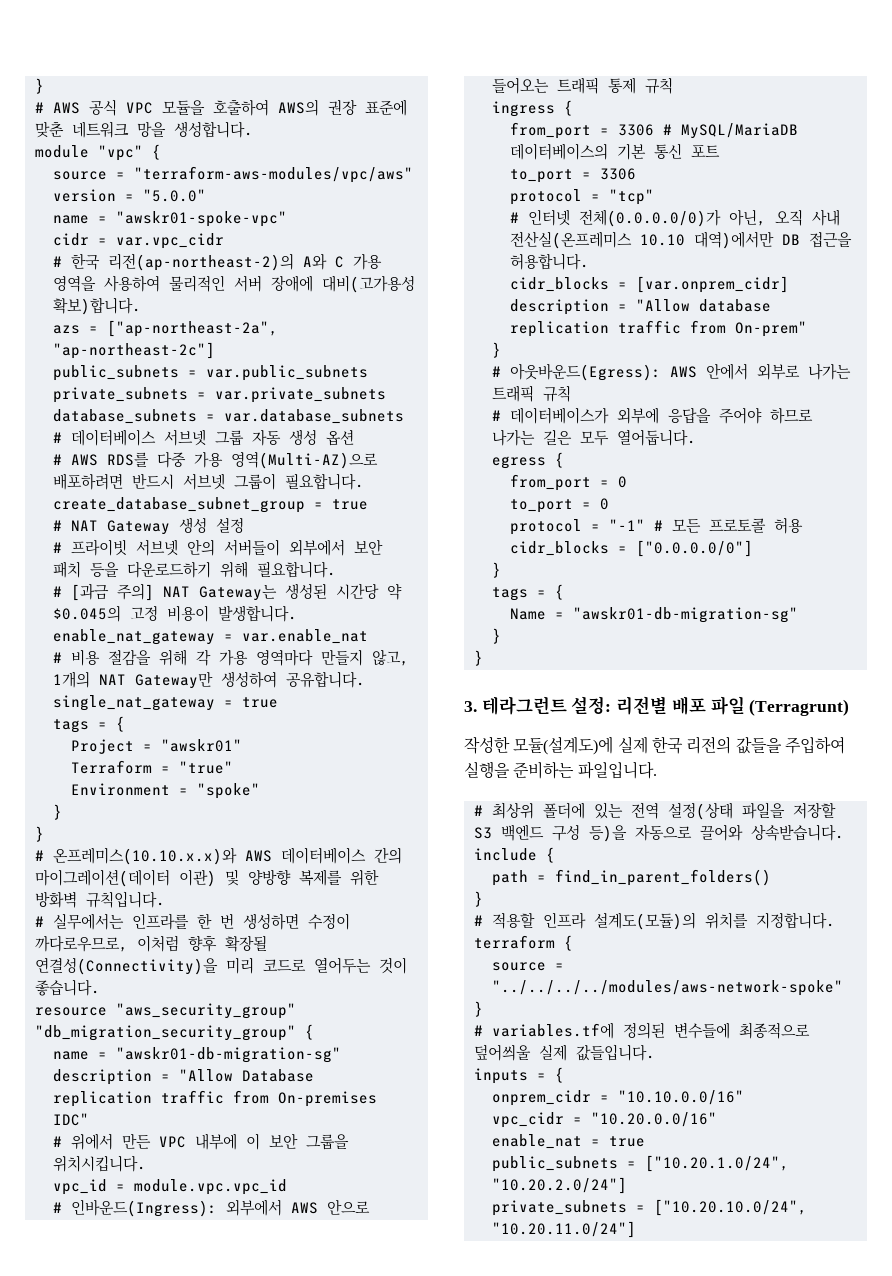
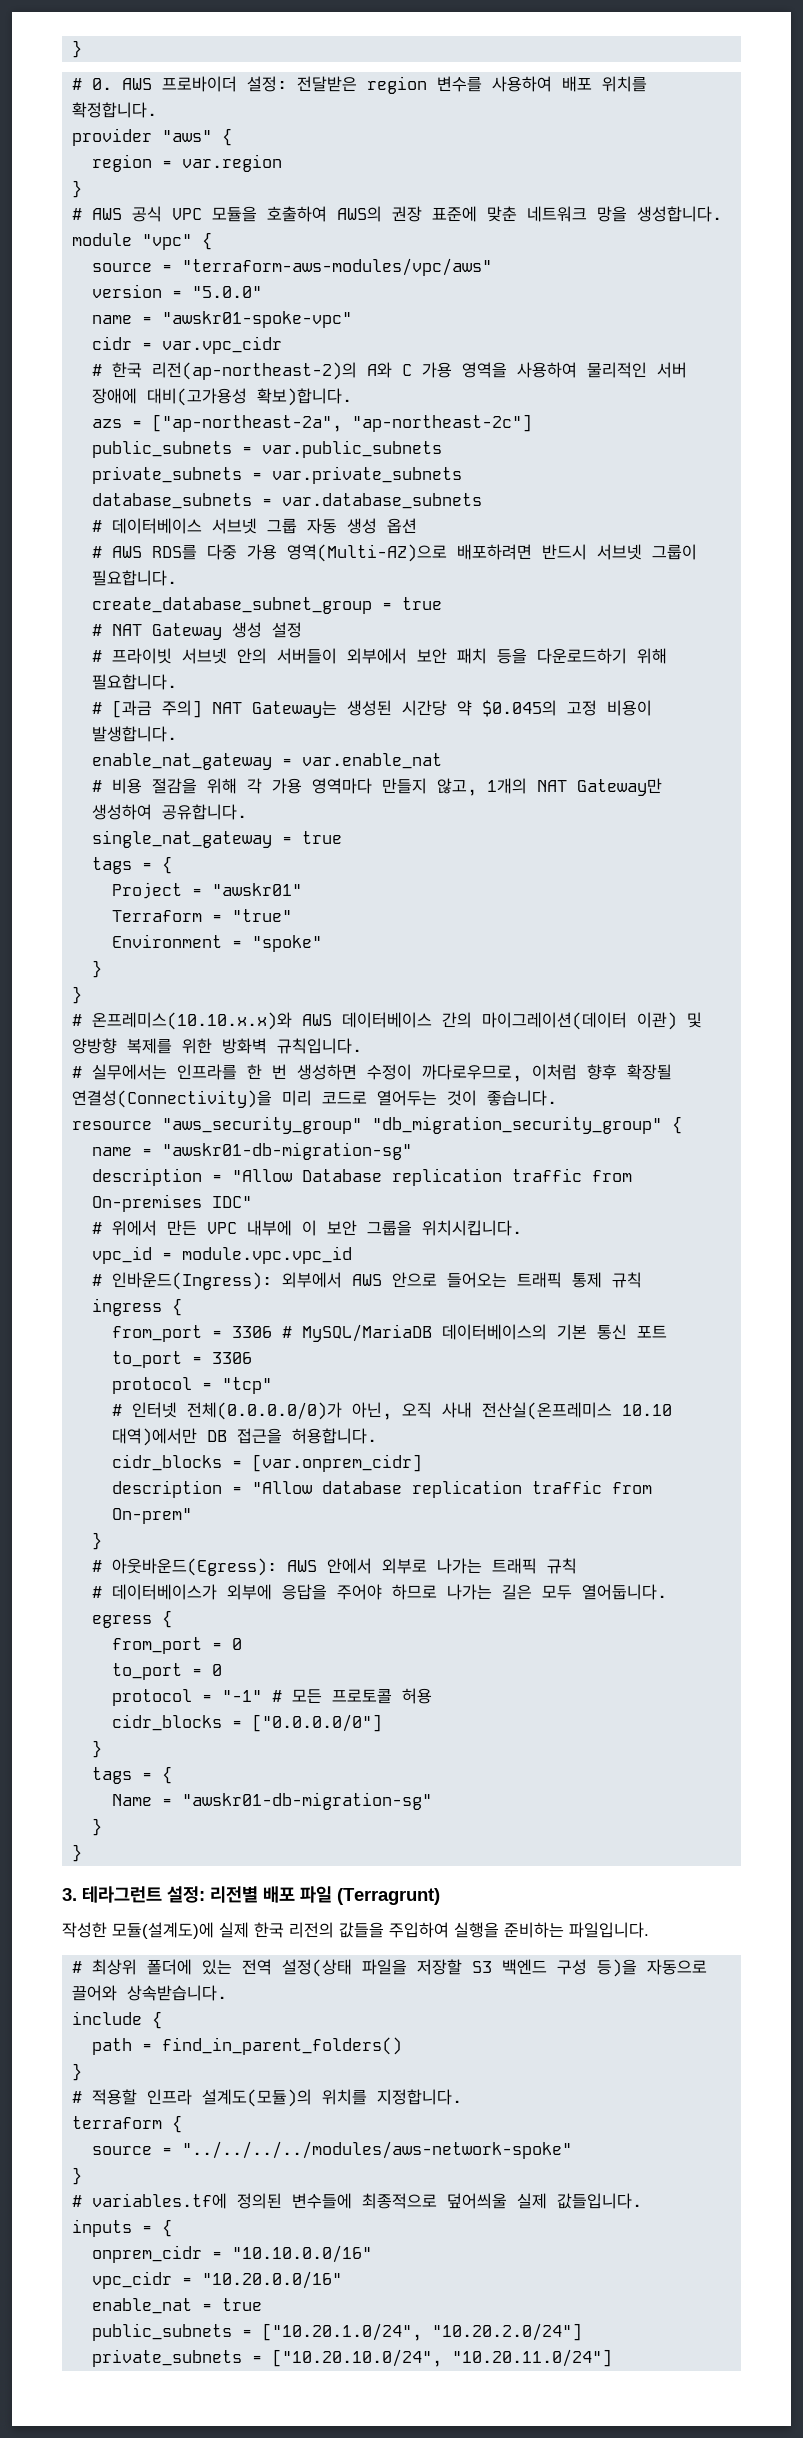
[34,78,44,94] } -> [72,40,83,58] [72,76,648,94] [72,102,158,118] [72,128,233,146] [92,154,283,172] [72,180,83,198] } // # 0. AWS 프로바이더 설정: 전달받은 region 변수를 사용하여 배포 위치를 확정합니다. // provider "aws" { // region = var.region // }

